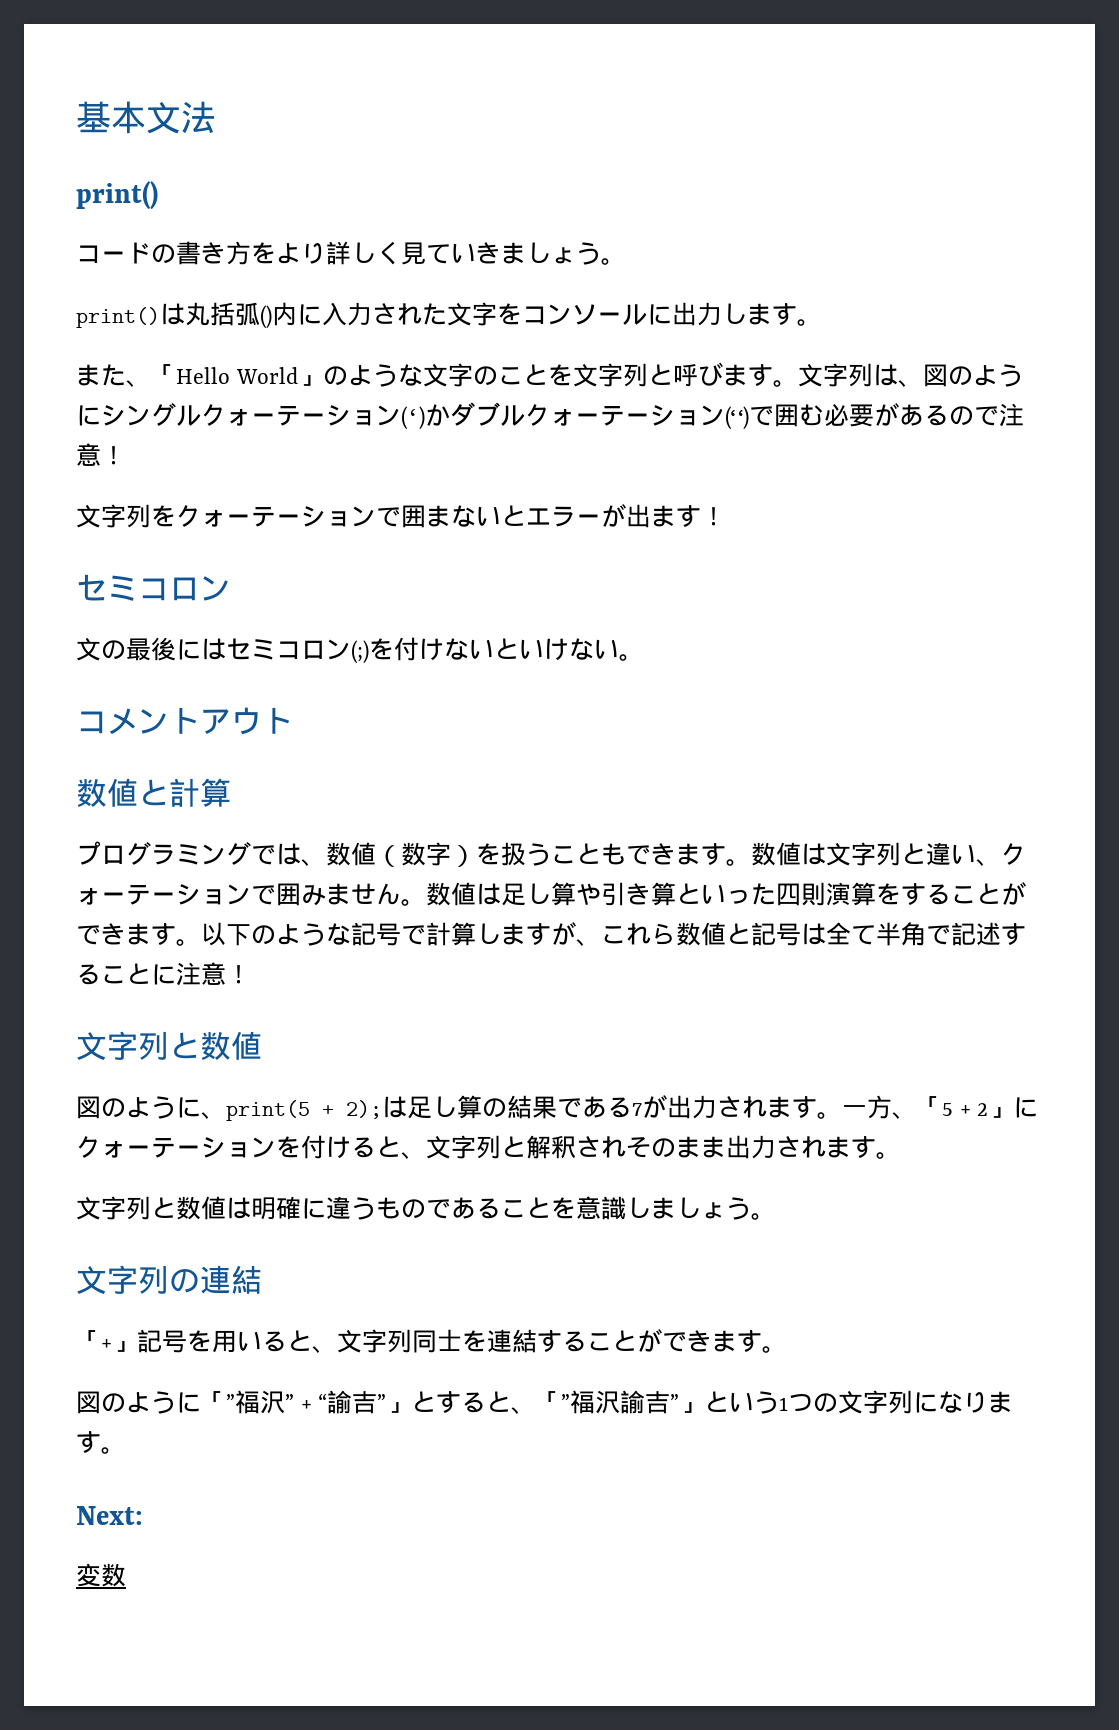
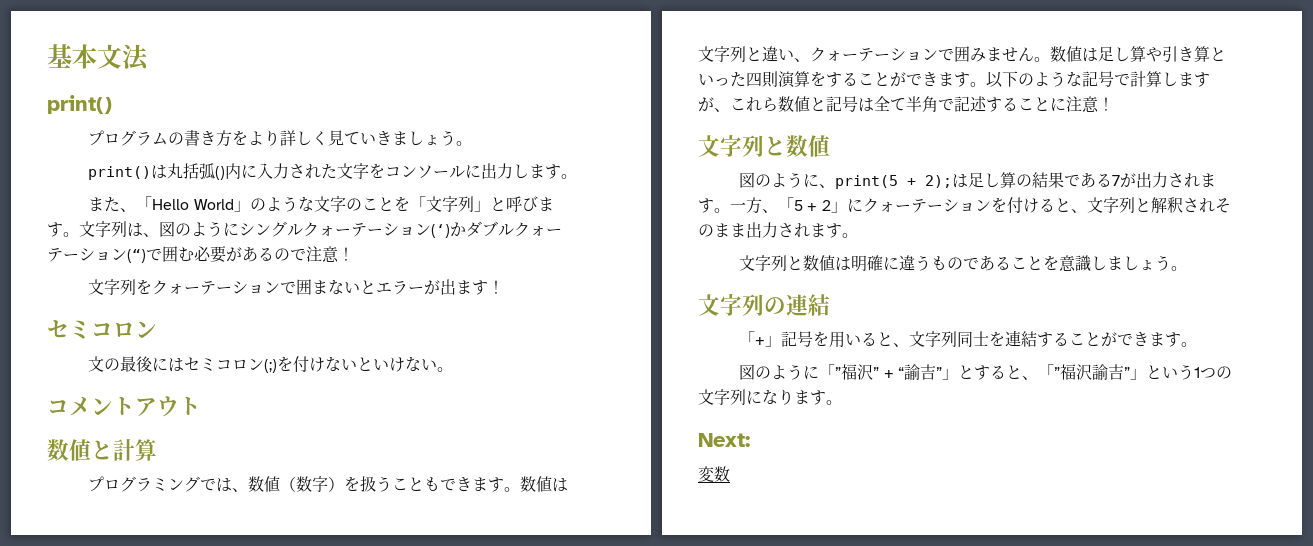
[76,242,151,264] コード -> [88,130,169,146] プログラム
[572,363,648,387] 文字列 -> [409,196,490,212] 「文字列」

